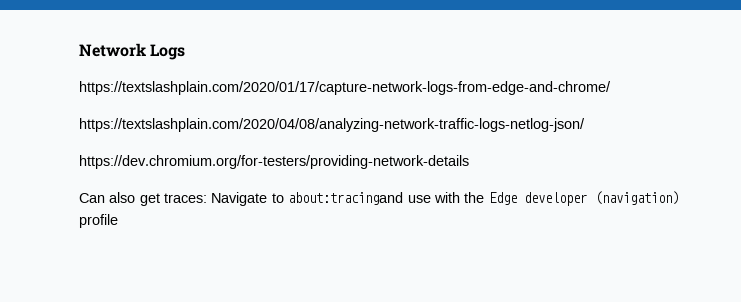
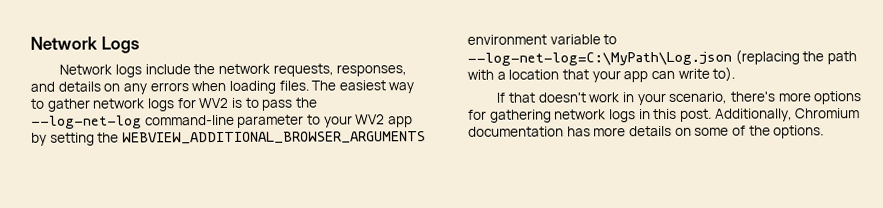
[79,81,611,95] [79,118,585,132] [79,155,469,169] [79,191,679,206] [79,214,118,228] https://textslashplain.com/2020/01/17/capture-network-logs-from-edge-and-chrome/ // https://textslashplain.com/2020/04/08/analyzing-network-traffic-logs-netlog-json/ // https://dev.chromium.org/for-testers/providing-network-details // Can also get traces: Navigate to about:tracingand use with the Edge developer (navigation) profile -> [59,63,408,78] [30,80,415,95] [30,97,318,112] [31,114,413,129] [31,131,426,146] [467,34,618,45] [467,49,857,66] [467,66,736,83] [496,91,863,106] [468,108,861,123] [468,125,825,139] Network logs include the network requests, responses, and details on any errors when loading files. The easiest way to gather network logs for WV2 is to pass the --log-net-log command-line parameter to your WV2 app by setting the WEBVIEW_ADDITIONAL_BROWSER_ARGUMENTS environment variable to --log-net-log=C:\MyPath\Log.json (replacing the path with a location that your app can write to). // If that doesn't work in your scenario, there's more options for gathering network logs in this post. Additionally, Chromium documentation has more details on some of the options.

